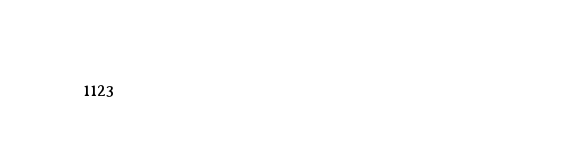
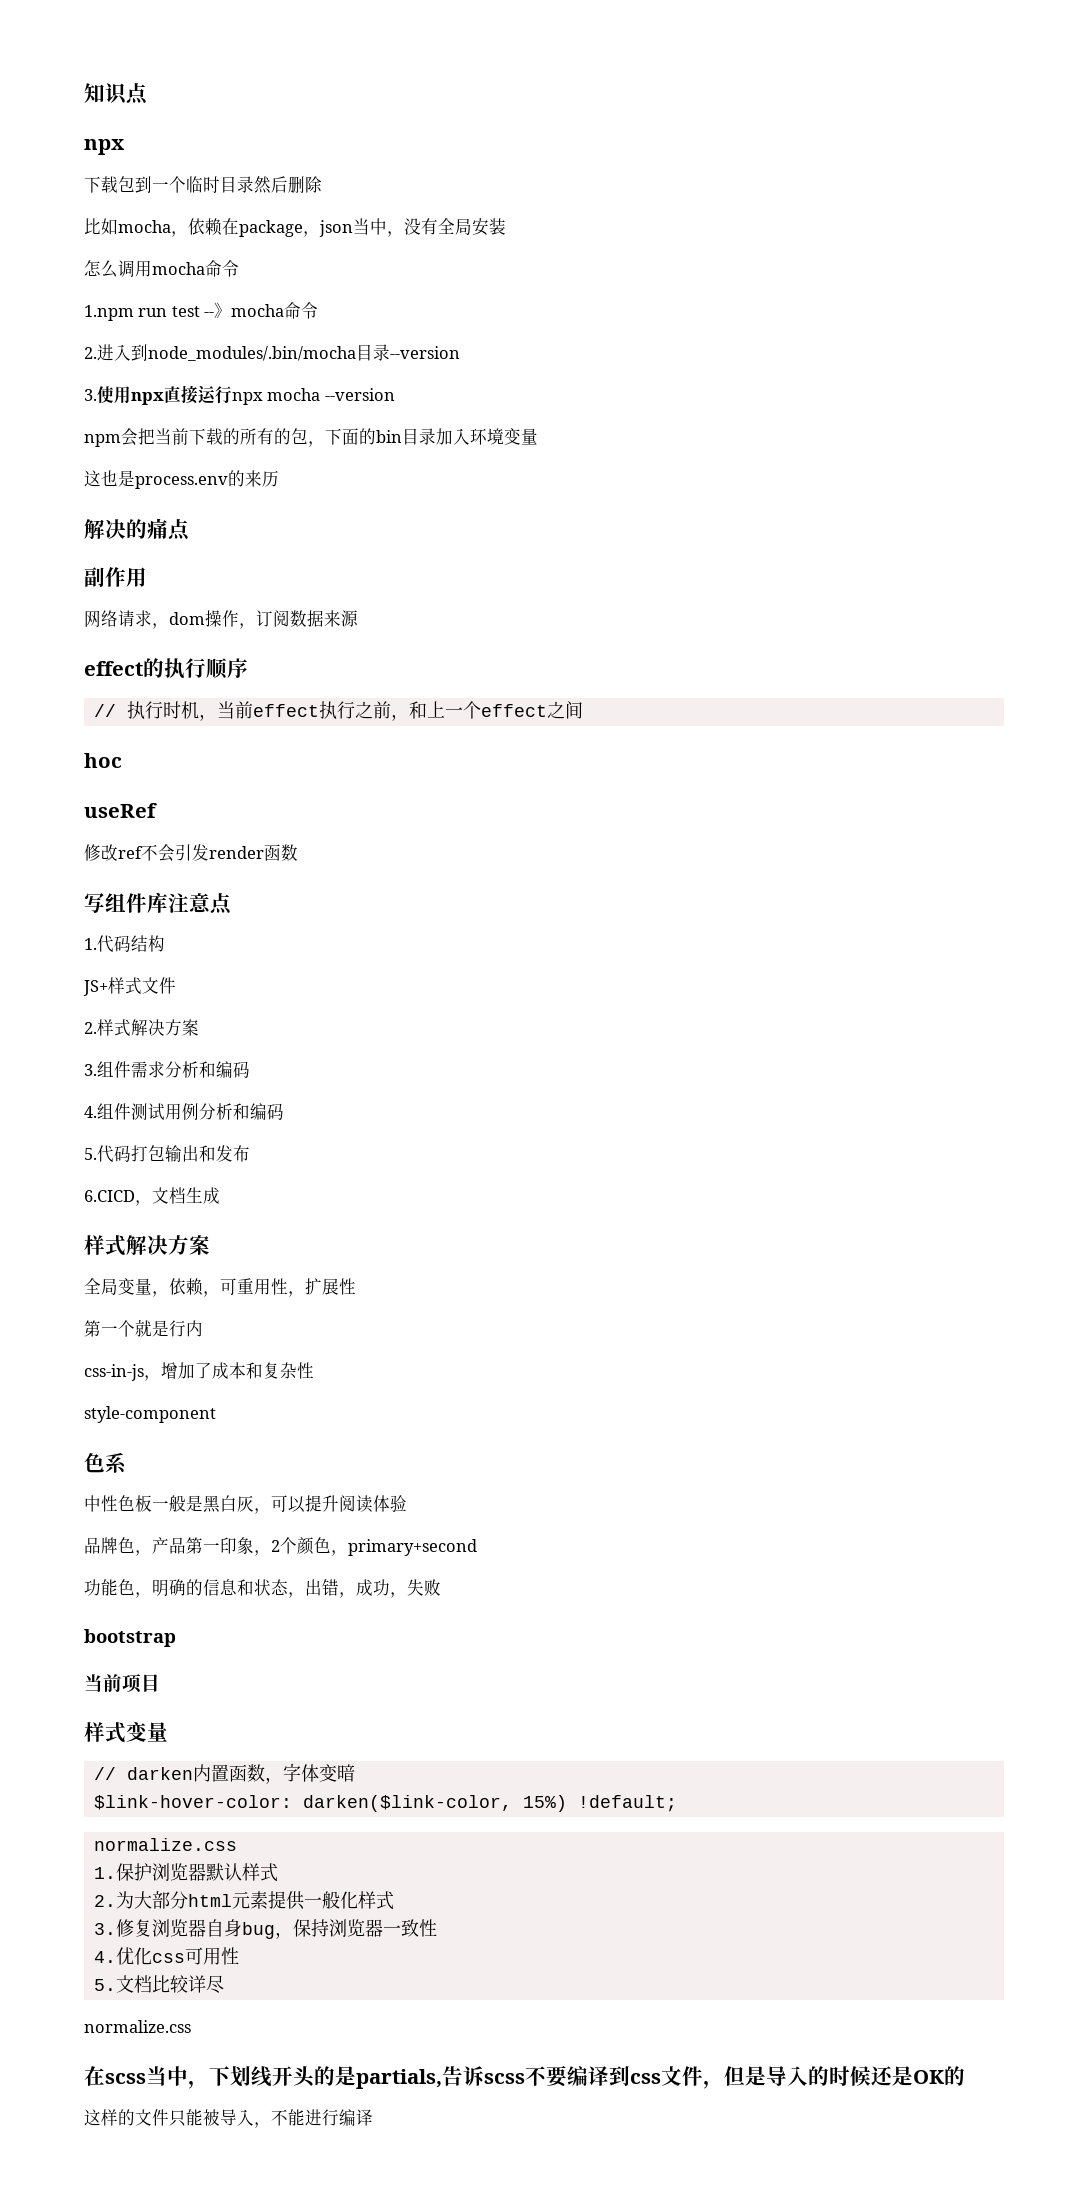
[83,85,114,97] 1123 -> [84,83,148,105] [84,139,125,155] [84,176,322,194] [84,218,506,237] [84,260,239,278] [84,302,319,321] [84,344,460,361] [84,385,395,405] [84,428,538,447] [84,470,279,489] [84,518,190,541] [84,567,147,587] [84,610,358,629] [84,658,248,679] [93,701,583,721] [84,753,122,768] [84,803,157,818] [84,844,298,862] [84,892,232,915] [84,935,165,953] [83,977,176,996] [84,1019,199,1037] [84,1061,250,1078] [84,1103,284,1120] [84,1145,250,1163] [84,1187,220,1206] [84,1235,210,1256] [84,1278,356,1297] [84,1320,203,1337] [84,1362,314,1381] [84,1406,216,1423] [84,1452,126,1474] [84,1495,407,1514] [84,1537,477,1556] [84,1579,441,1598] [84,1629,176,1647] [84,1674,160,1693] [84,1721,168,1743] [93,1763,355,1784] [93,1795,677,1812] [93,1838,237,1851] [93,1863,278,1882] [93,1891,394,1910] [93,1919,437,1939] [93,1947,239,1965] [93,1975,224,1994] [84,2020,191,2033] [84,2066,965,2089] [84,2109,373,2128] 知识点 // npx // 下载包到一个临时目录然后删除 // 比如mocha，依赖在package，json当中，没有全局安装 // 怎么调用mocha命令 // 1.npm run test --》mocha命令 // 2.进入到node_modules/.bin/mocha目录--version // 3.使用npx直接运行npx mocha --version // npm会把当前下载的所有的包，下面的bin目录加入环境变量 // 这也是process.env的来历 // 解决的痛点 // 副作用 // 网络请求，dom操作，订阅数据来源 // effect的执行顺序 // // 执行时机，当前effect执行之前，和上一个effect之间 // hoc // useRef // 修改ref不会引发render函数 // 写组件库注意点 // 1.代码结构 // JS+样式文件 // 2.样式解决方案 // 3.组件需求分析和编码 // 4.组件测试用例分析和编码 // 5.代码打包输出和发布 // 6.CICD，文档生成 // 样式解决方案 // 全局变量，依赖，可重用性，扩展性 // 第一个就是行内 // css-in-js，增加了成本和复杂性 // style-component // 色系 // 中性色板一般是黑白灰，可以提升阅读体验 // 品牌色，产品第一印象，2个颜色，primary+second // 功能色，明确的信息和状态，出错，成功，失败 // bootstrap // 当前项目 // 样式变量 // // darken内置函数，字体变暗 // $link-hover-color: darken($link-color, 15%) !default; // normalize.css // 1.保护浏览器默认样式 // 2.为大部分html元素提供一般化样式 // 3.修复浏览器自身bug，保持浏览器一致性 // 4.优化css可用性 // 5.文档比较详尽 // normalize.css // 在scss当中，下划线开头的是partials,告诉scss不要编译到css文件，但是导入的时候还是OK的 // 这样的文件只能被导入，不能进行编译

